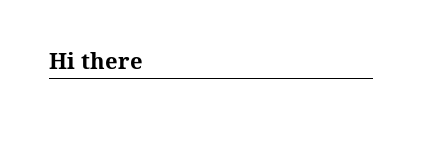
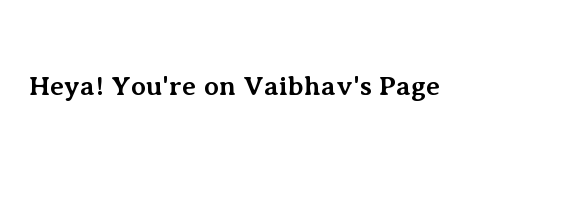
[49,52,143,69] Hi there -> [29,76,441,101] Heya! You're on Vaibhav's Page

